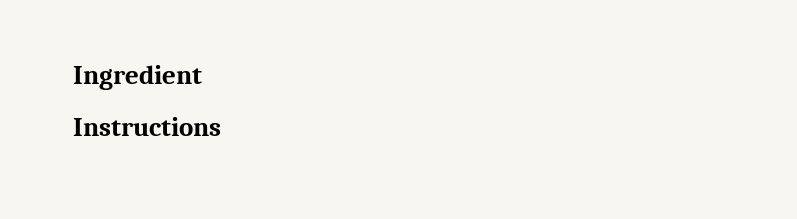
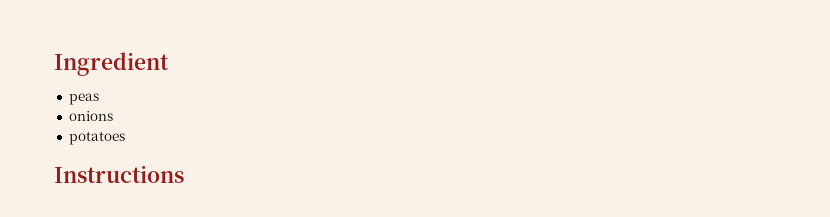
(202, 77) none -> [68,93,99,105] [68,111,113,121] [68,131,125,145] // peas // onions // potatoes

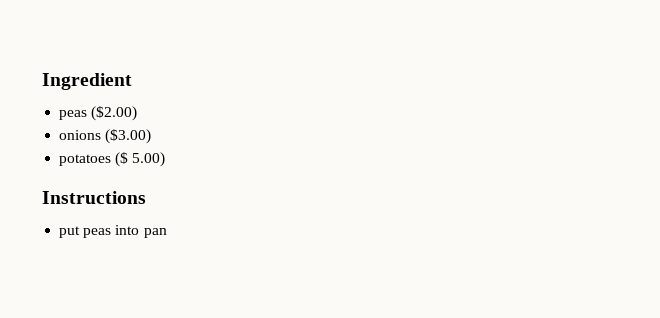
(99, 99) none -> [91,106,138,121] ($2.00)
(113, 116) none -> [105,129,152,144] ($3.00)
(125, 138) none -> [115,152,166,167] ($ 5.00)
(184, 174) none -> [59,225,167,238] // put peas into pan

